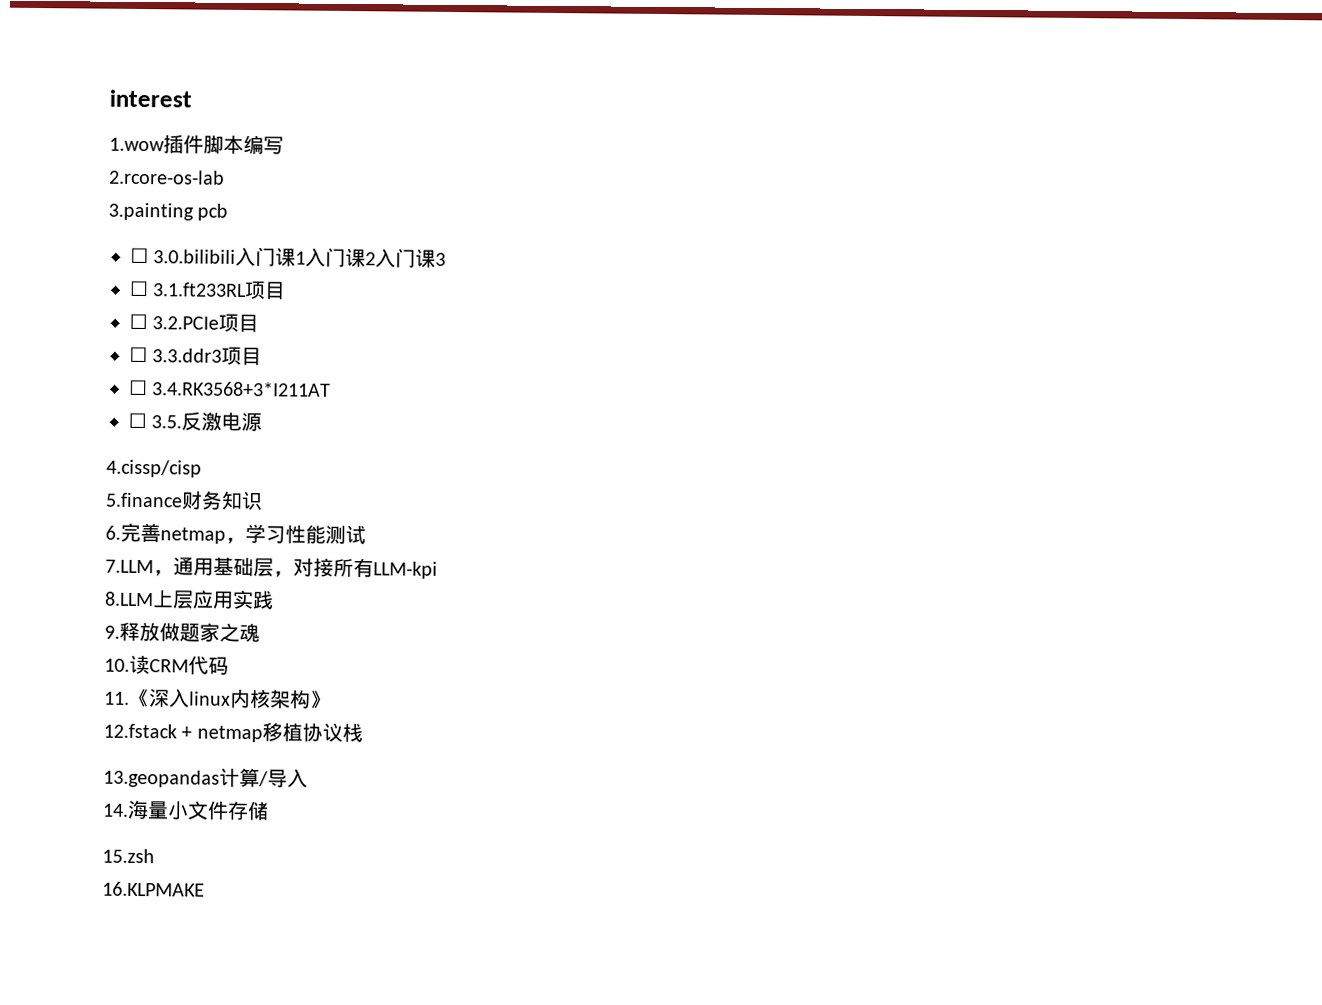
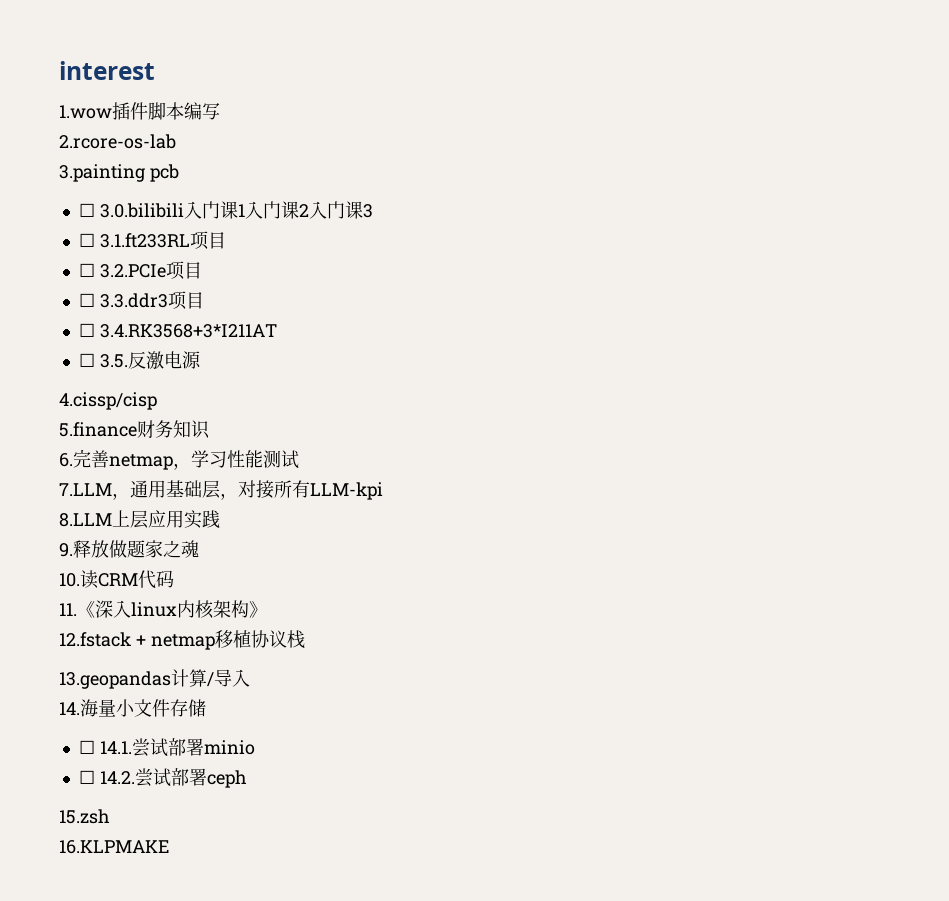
(269, 811) none -> [78,738,255,757] [78,768,247,788] // ☐ 14.1.尝试部署minio // ☐ 14.2.尝试部署ceph

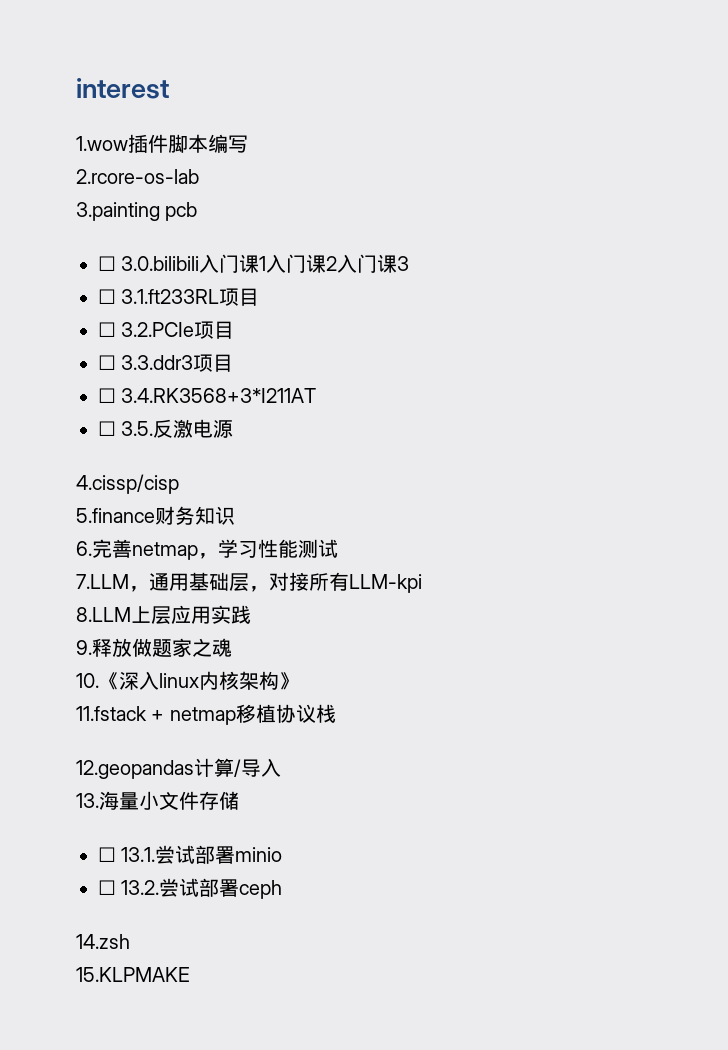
[80,570,174,589] [59,603,77,616] 读CRM代码 // 11. -> (99, 680) none
[59,632,131,647] 12.fstack -> [76,706,147,721] 11.fstack
[59,671,171,689] 13.geopandas -> [76,760,194,779] 12.geopandas
[59,702,80,715] 14. -> [76,793,99,808] 13.
[99,741,132,754] 14.1. -> [121,847,156,862] 13.1.
[99,771,135,784] 14.2. -> [121,880,160,895] 13.2.
[59,809,110,824] [59,840,169,854] 15.zsh // 16.KLPMAKE -> [76,934,130,949] [76,967,190,982] 14.zsh // 15.KLPMAKE

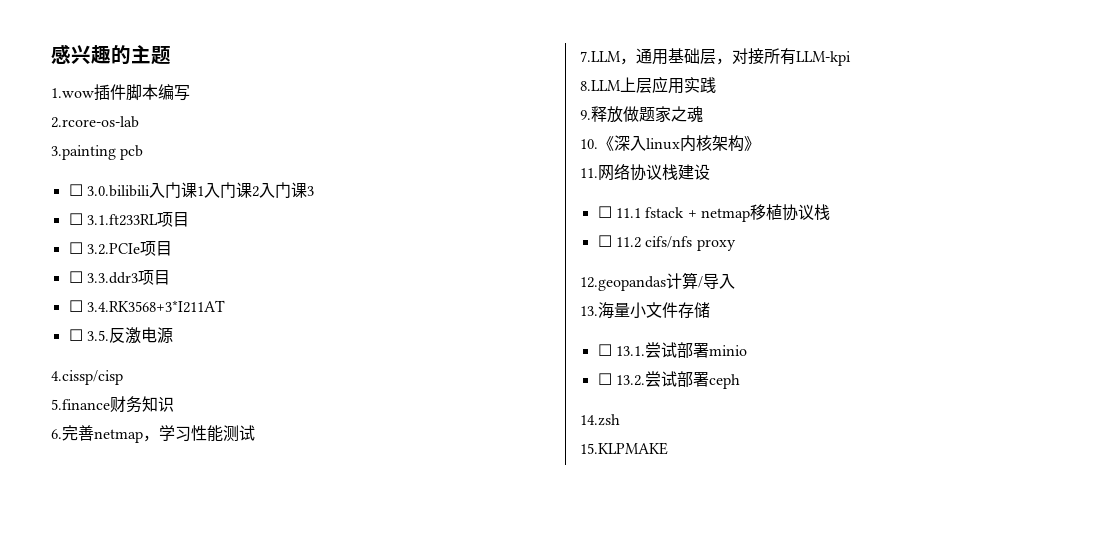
[76,78,169,99] interest -> [51,44,171,65] 感兴趣的主题
[76,706,147,721] 11.fstack -> [580,163,710,181] [597,206,685,218] 11.网络协议栈建设 // ☐ 11.1 fstack
(336, 713) none -> [597,235,736,251] // ☐ 11.2 cifs/nfs proxy

